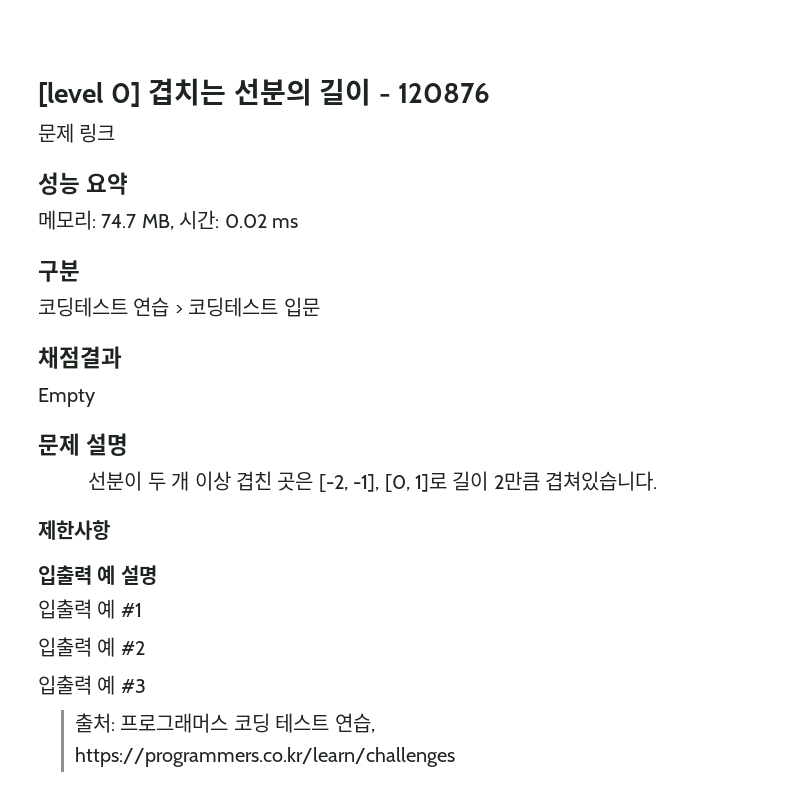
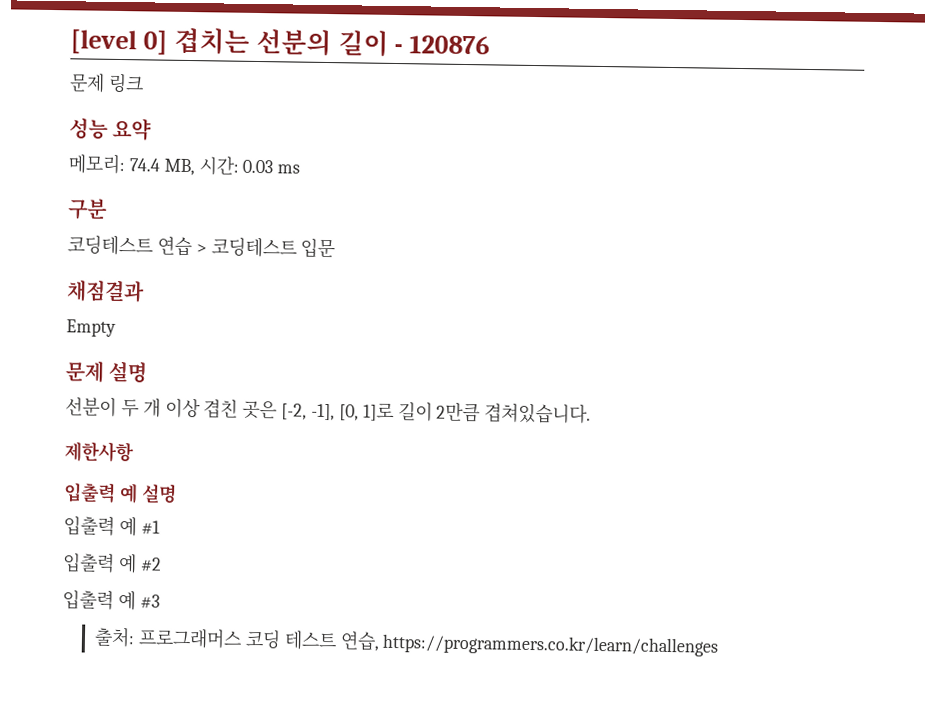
[101,214,137,228] 74.7 -> [128,158,160,172] 74.4
[224,214,267,228] 0.02 -> [242,159,274,174] 0.03

